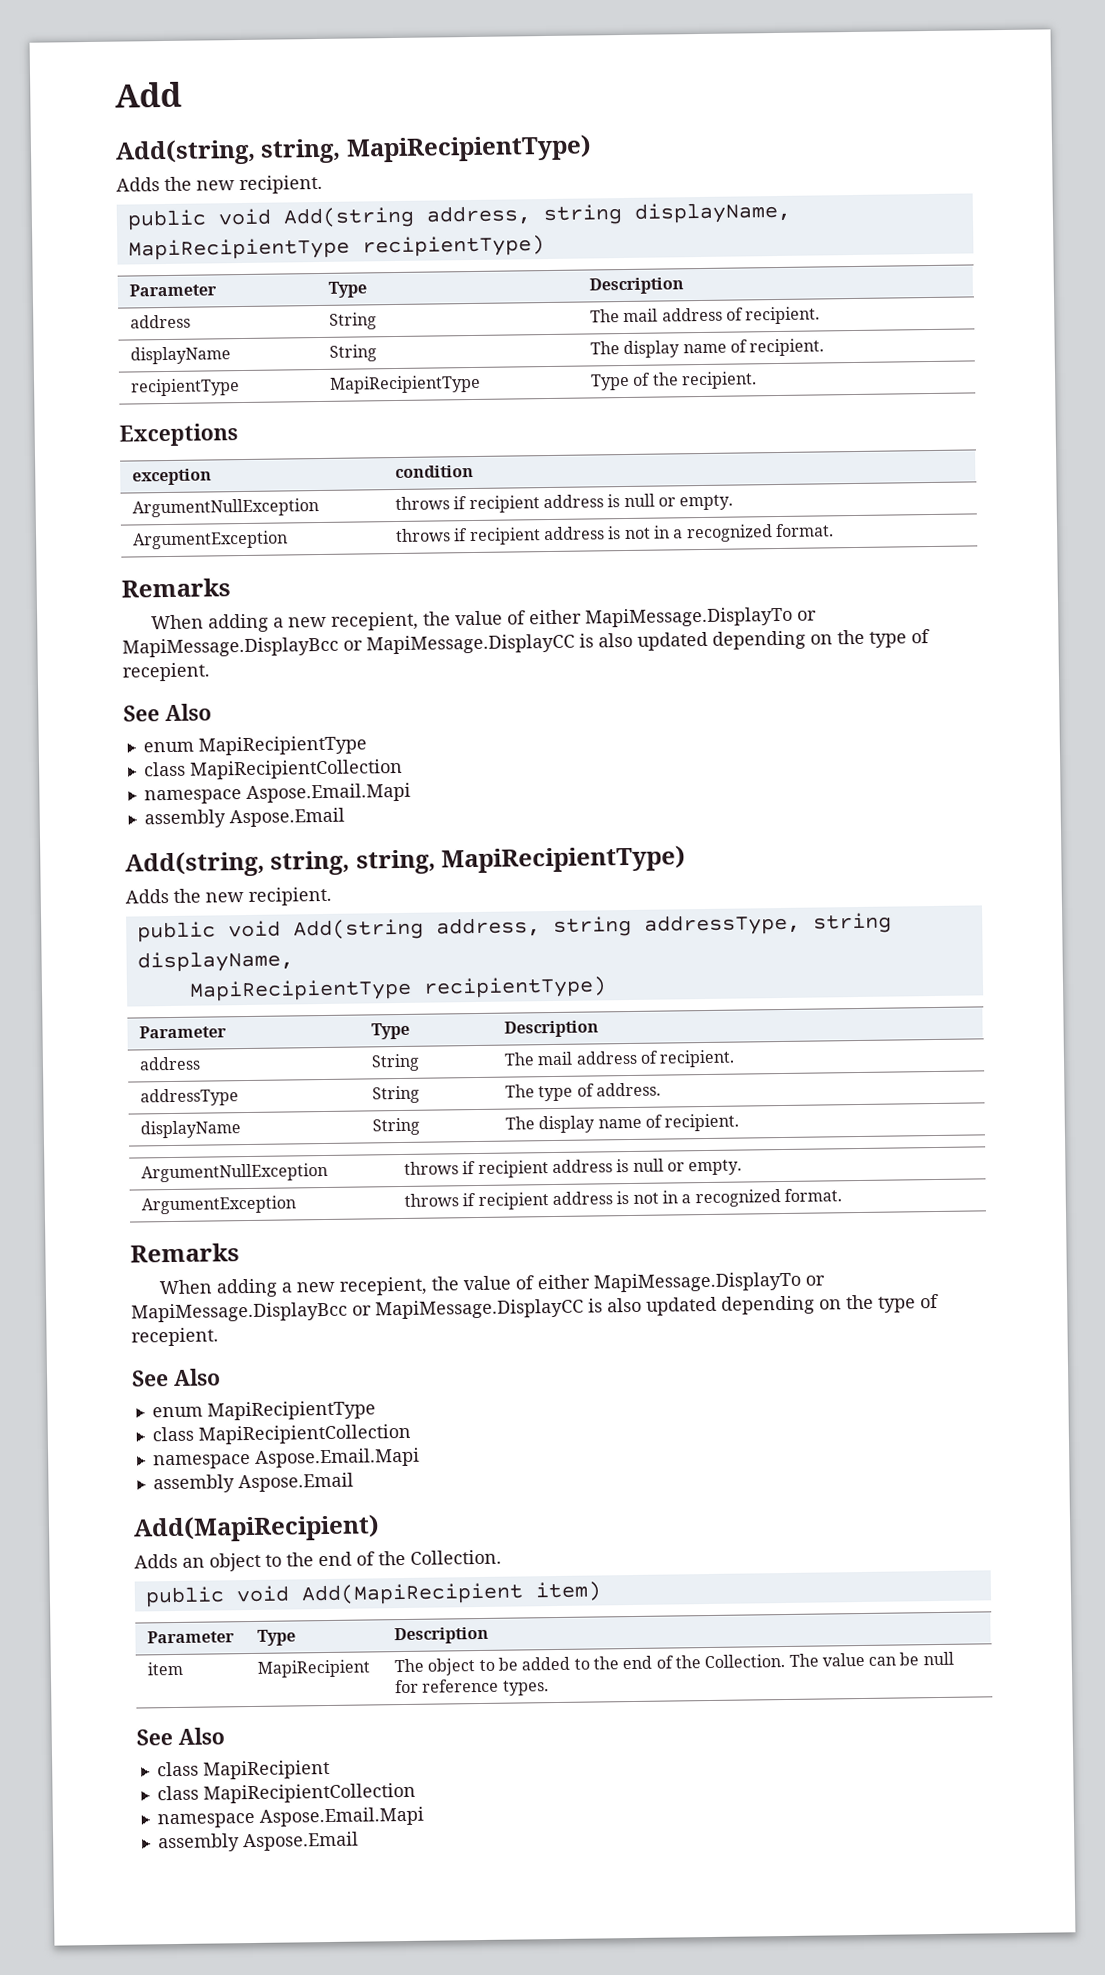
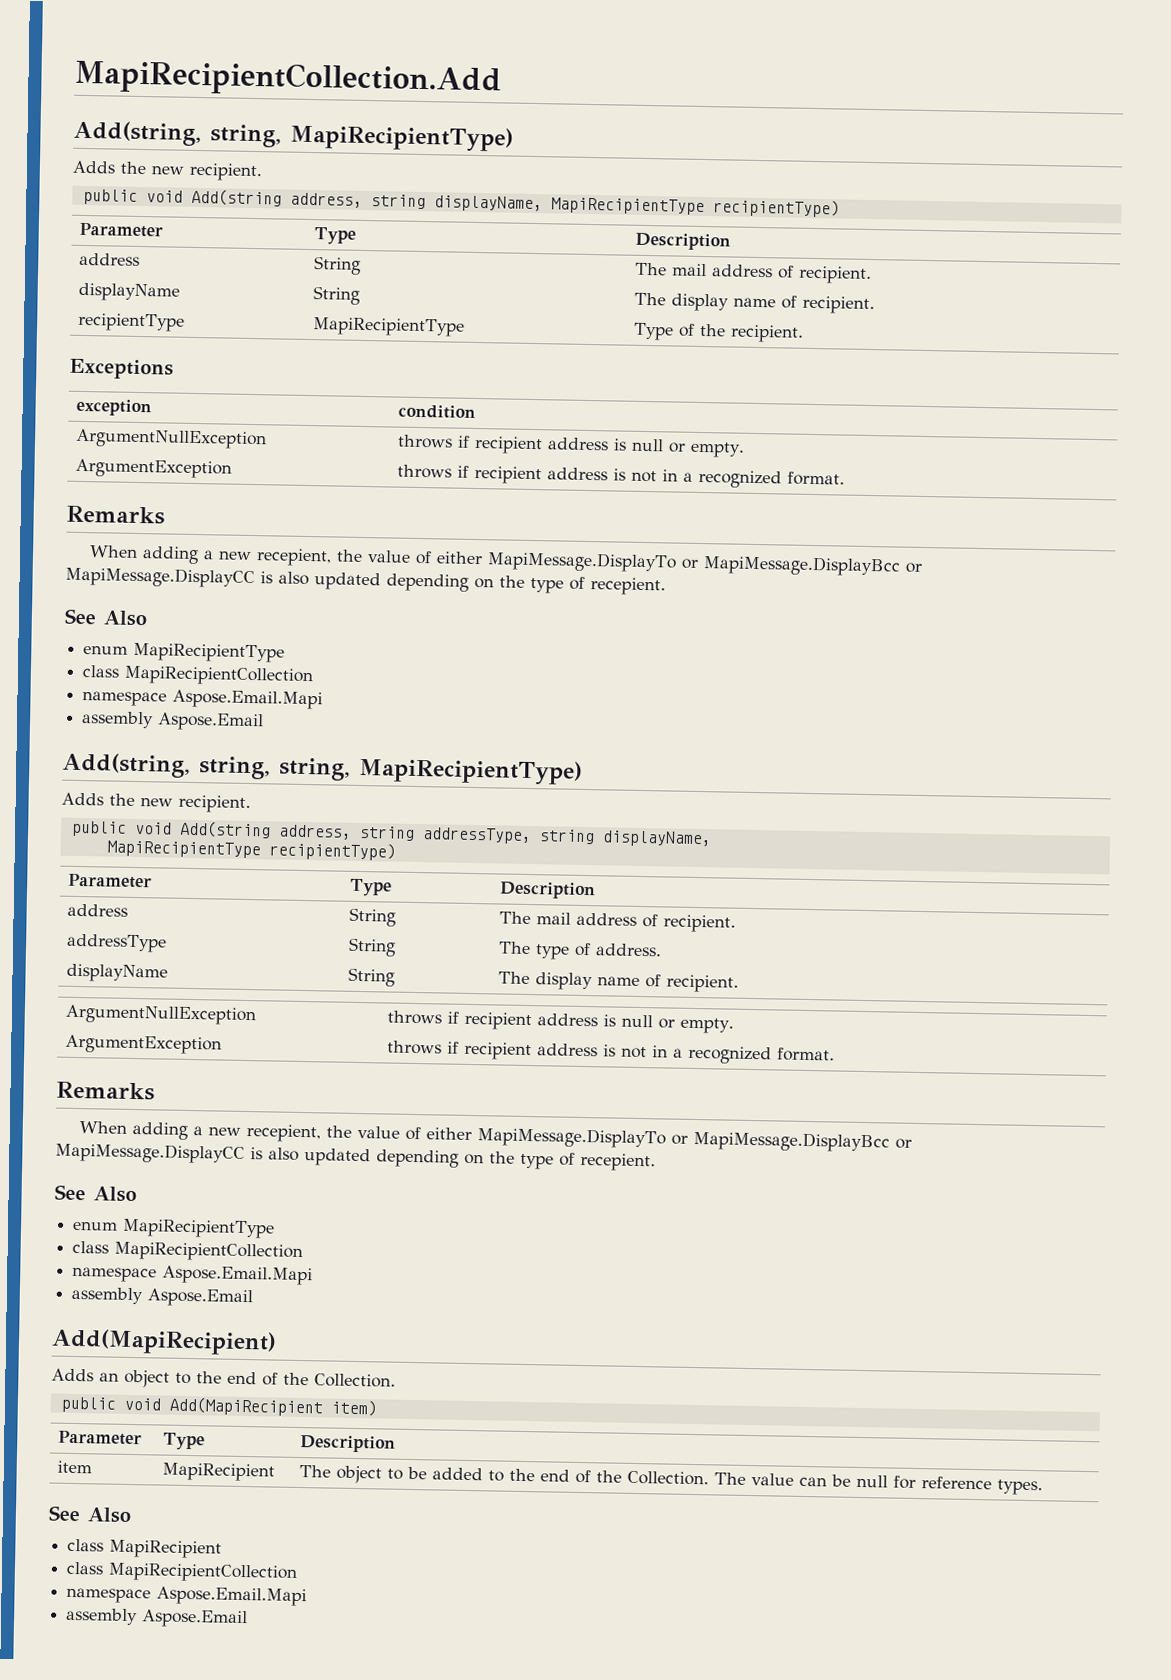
[115,81,182,108] Add -> [74,59,502,99] MapiRecipientCollection.Add

